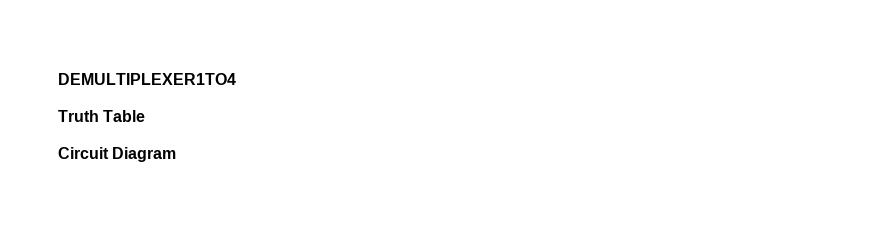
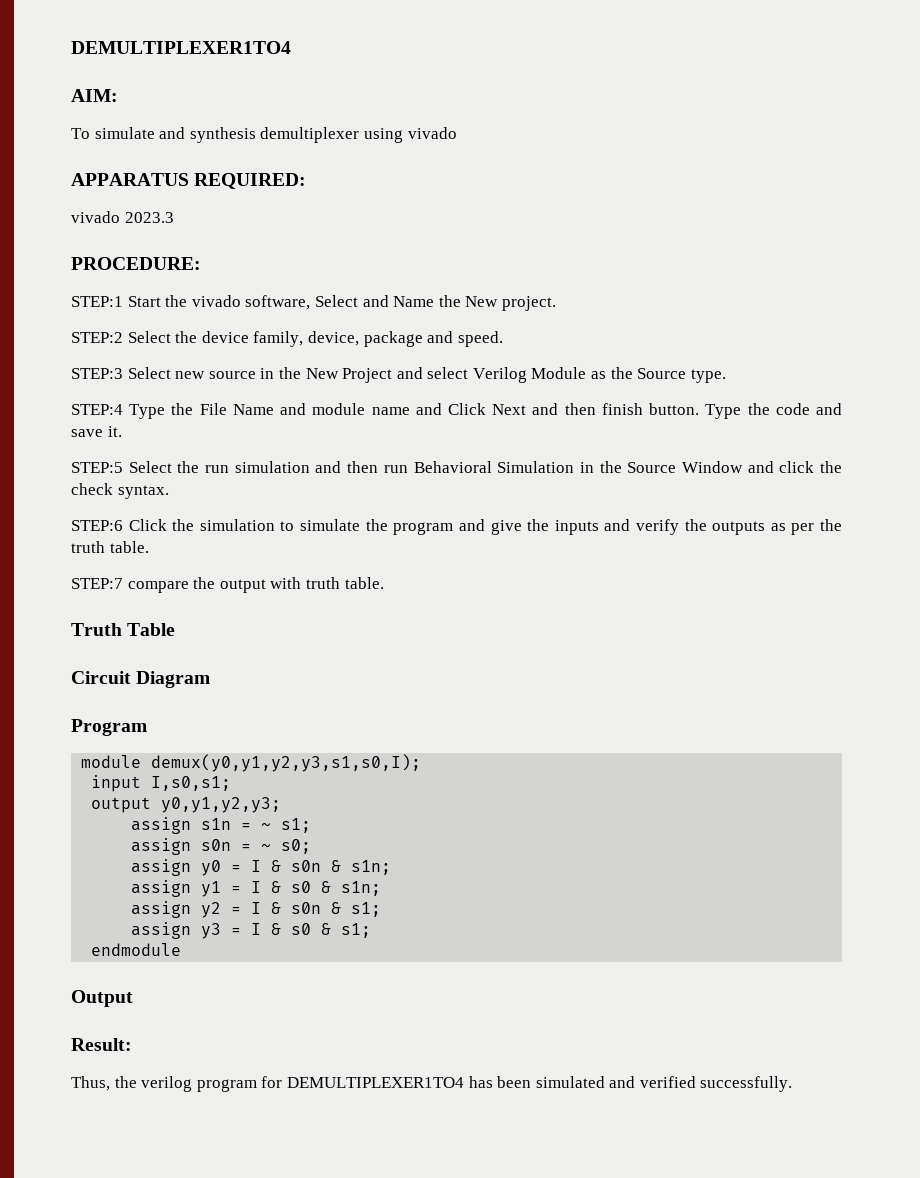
[58,110,146,122] [58,147,177,162] Truth Table // Circuit Diagram -> [71,89,118,102] [71,127,457,143] [71,173,307,189] [71,211,174,223] [71,257,201,270] [71,295,556,311] [71,331,503,347] [71,367,726,383] [71,403,842,419] [71,426,122,437] [71,461,842,473] [71,483,169,499] [71,519,842,535] [71,541,149,553] [71,577,384,593] [71,623,176,636] [71,671,211,688] [71,719,147,736] [81,754,422,772] [91,775,232,792] [91,797,282,813] [131,817,312,834] [131,838,312,855] [131,859,392,876] [131,880,382,897] [131,901,382,918] [131,922,372,939] [91,943,182,956] [71,990,133,1007] [71,1038,132,1051] [71,1076,793,1092] AIM: // To simulate and synthesis demultiplexer using vivado // APPARATUS REQUIRED: // vivado 2023.3 // PROCEDURE: // STEP:1 Start the vivado software, Select and Name the New project. // STEP:2 Select the device family, device, package and speed. // STEP:3 Select new source in the New Project and select Verilog Module as the Source type. // STEP:4 Type the File Name and module name and Click Next and then finish button. Type the code and save it. // STEP:5 Select the run simulation and then run Behavioral Simulation in the Source Window and click the check syntax. // STEP:6 Click the simulation to simulate the program and give the inputs and verify the outputs as per the truth table. // STEP:7 compare the output with truth table. // Truth Table // Circuit Diagram // Program // module demux(y0,y1,y2,y3,s1,s0,I); // input I,s0,s1; // output y0,y1,y2,y3; // assign s1n = ~ s1; // assign s0n = ~ s0; // assign y0 = I & s0n & s1n; // assign y1 = I & s0 & s1n; // assign y2 = I & s0n & s1; // assign y3 = I & s0 & s1; // endmodule // Output // Result: // Thus, the verilog program for DEMULTIPLEXER1TO4 has been simulated and verified successfully.

